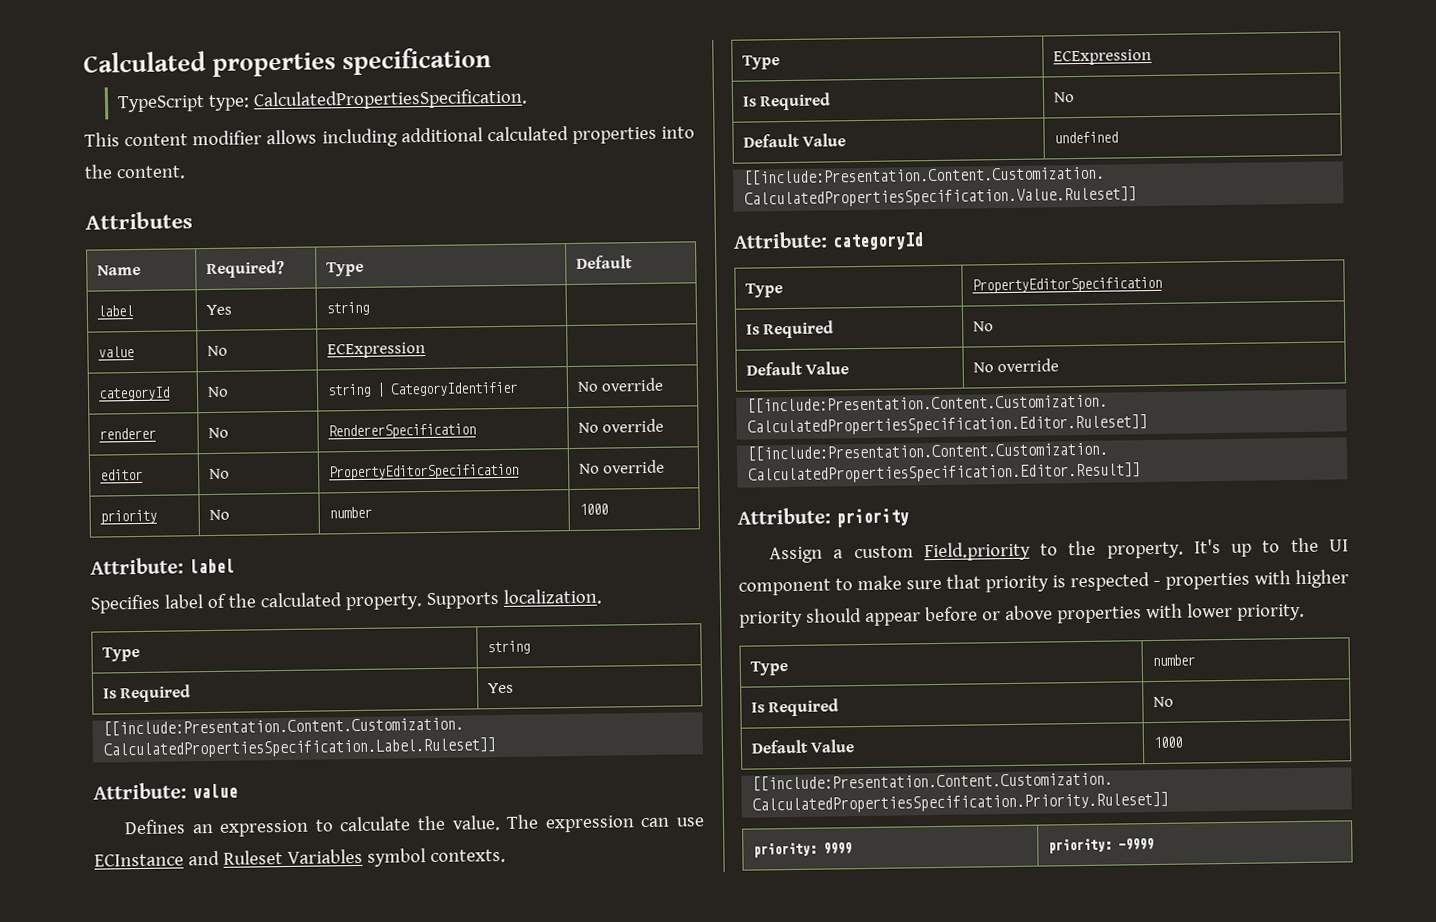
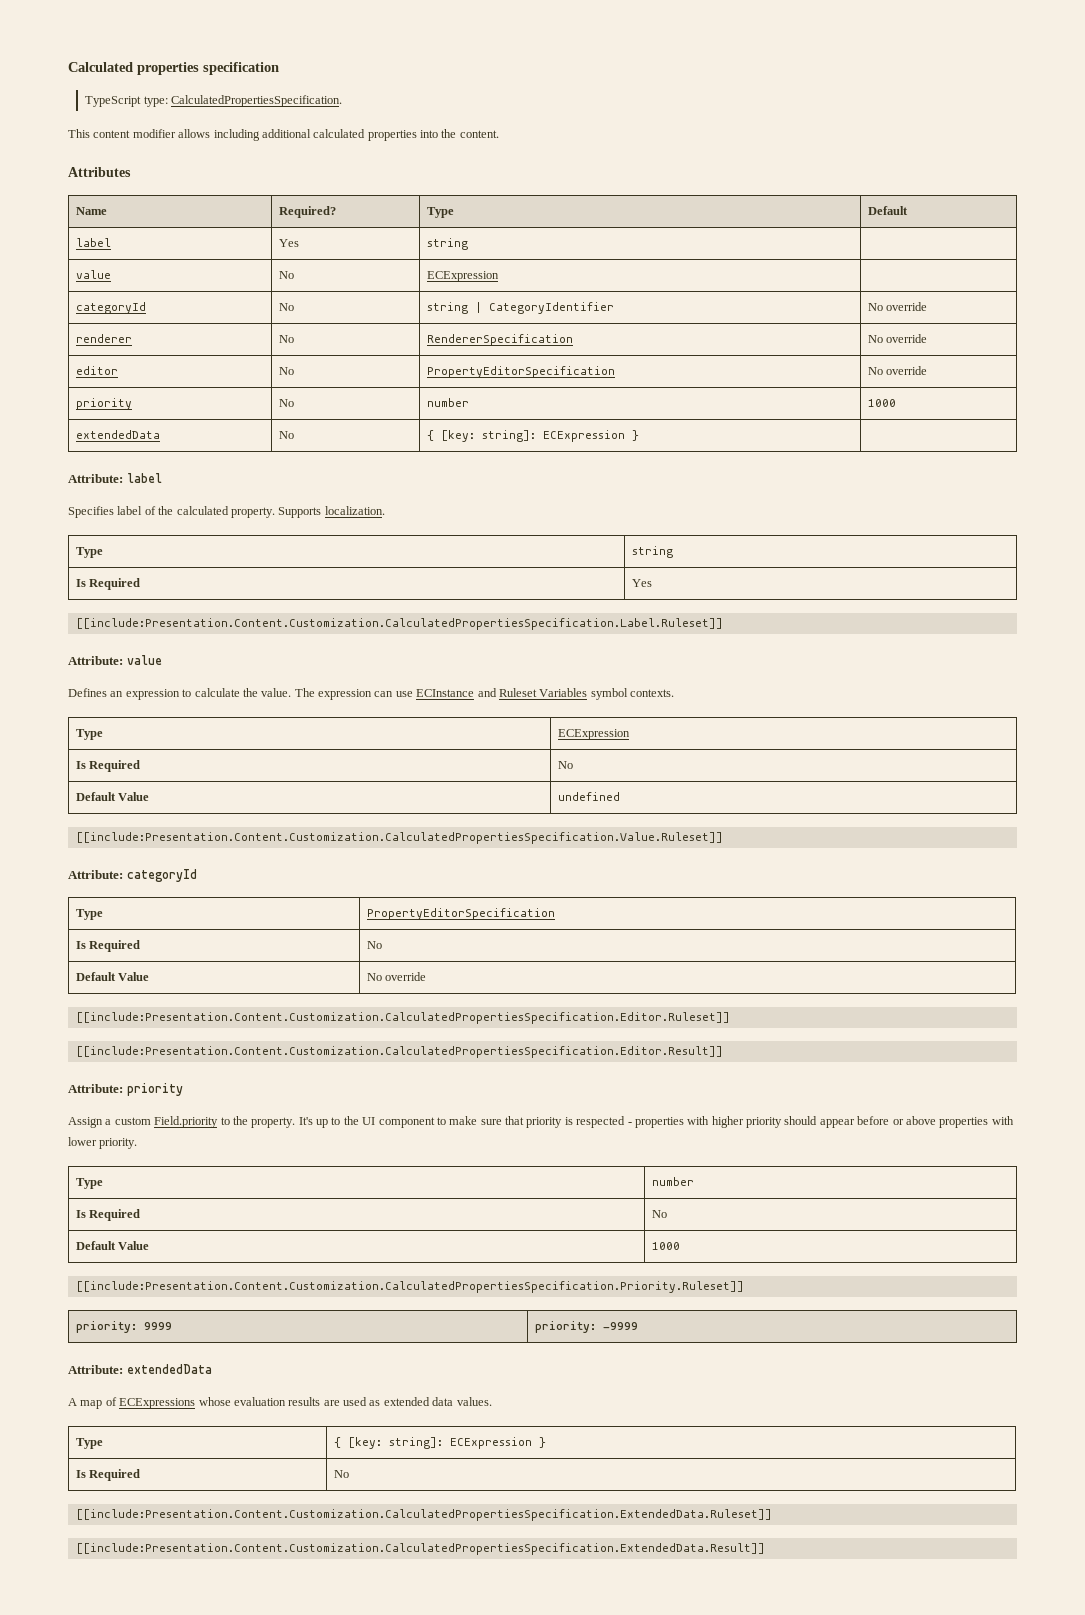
(608, 509) none -> [75,430,160,439] [278,431,294,439] [426,430,639,442] // extendedData | No | { [key: string]: ECExpression } |
(1154, 844) none -> [68,1364,212,1374] [68,1397,492,1409] [75,1438,103,1449] [333,1437,546,1449] [75,1469,141,1481] [333,1470,349,1478] [75,1509,772,1521] [75,1543,765,1555] // Attribute: extendedData // A map of ECExpressions whose evaluation results are used as extended data values. // Type | { [key: string]: ECExpression } // Is Required | No // [[include:Presentation.Content.Customization.CalculatedPropertiesSpecification.ExtendedData.Ruleset]] // [[include:Presentation.Content.Customization.CalculatedPropertiesSpecification.ExtendedData.Result]]

